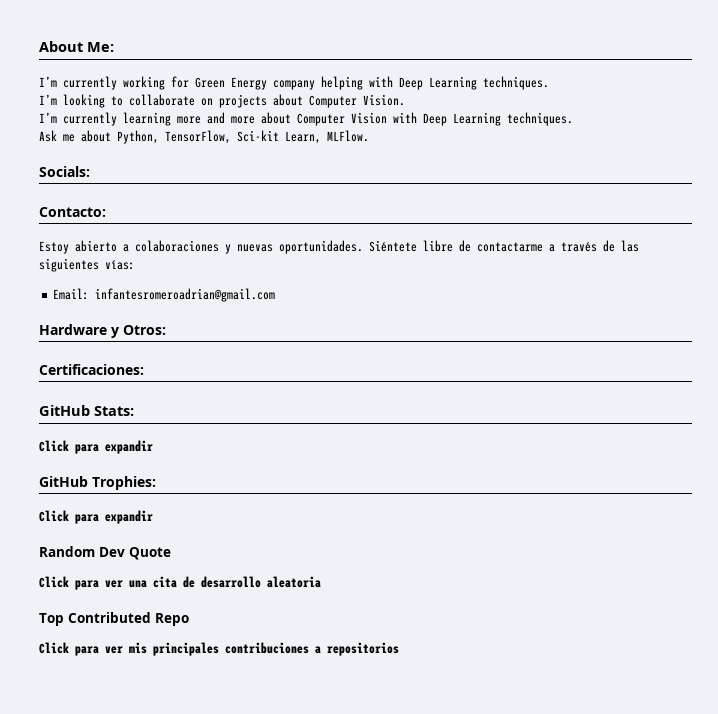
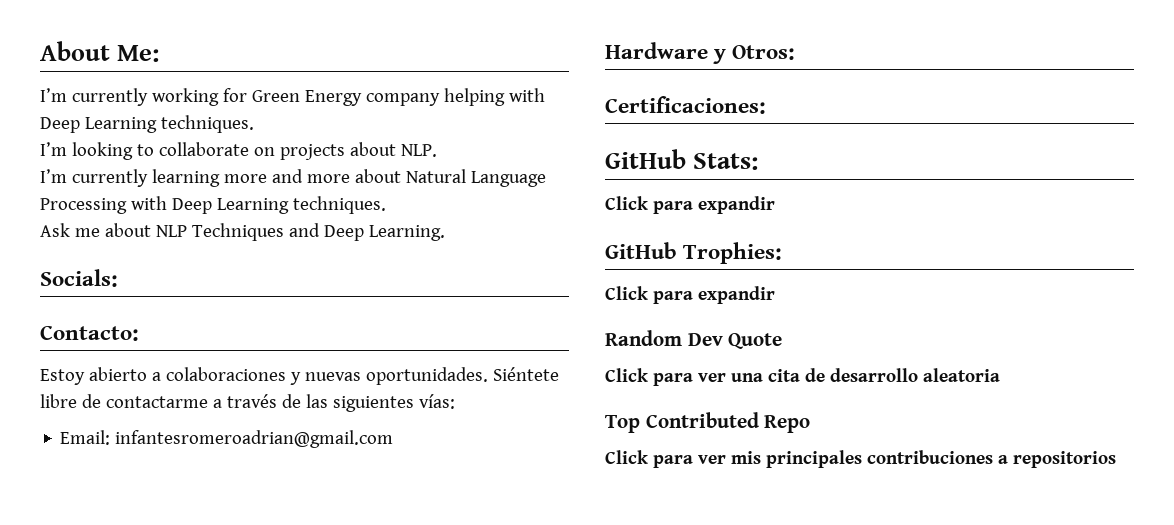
[309,94,405,108] Computer Vision. -> [400,144,437,157] NLP.
[297,112,387,126] Computer Vision -> [405,169,546,187] [40,198,127,214] Natural Language Processing
[117,130,369,144] Python, TensorFlow, Sci-kit Learn, MLFlow. -> [155,223,445,241] NLP Techniques and Deep Learning.

